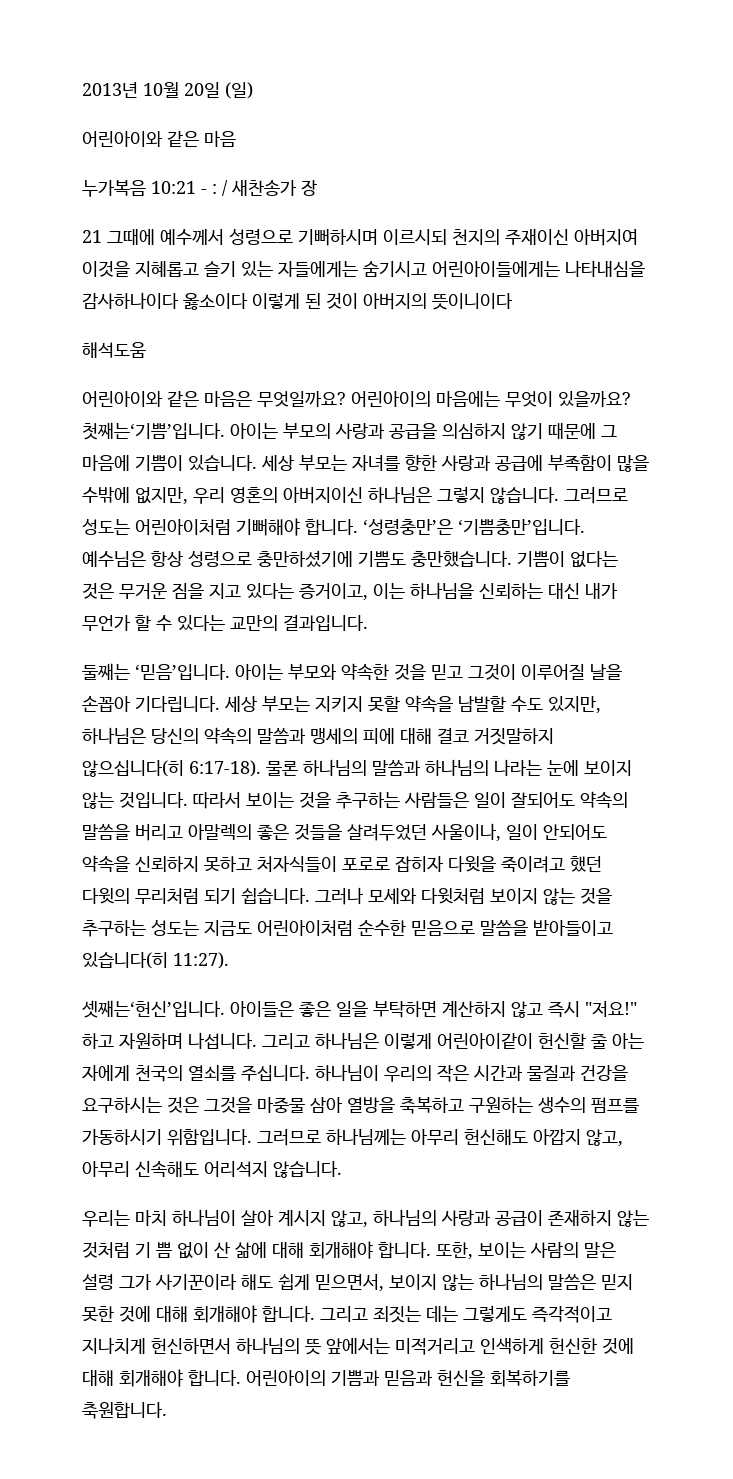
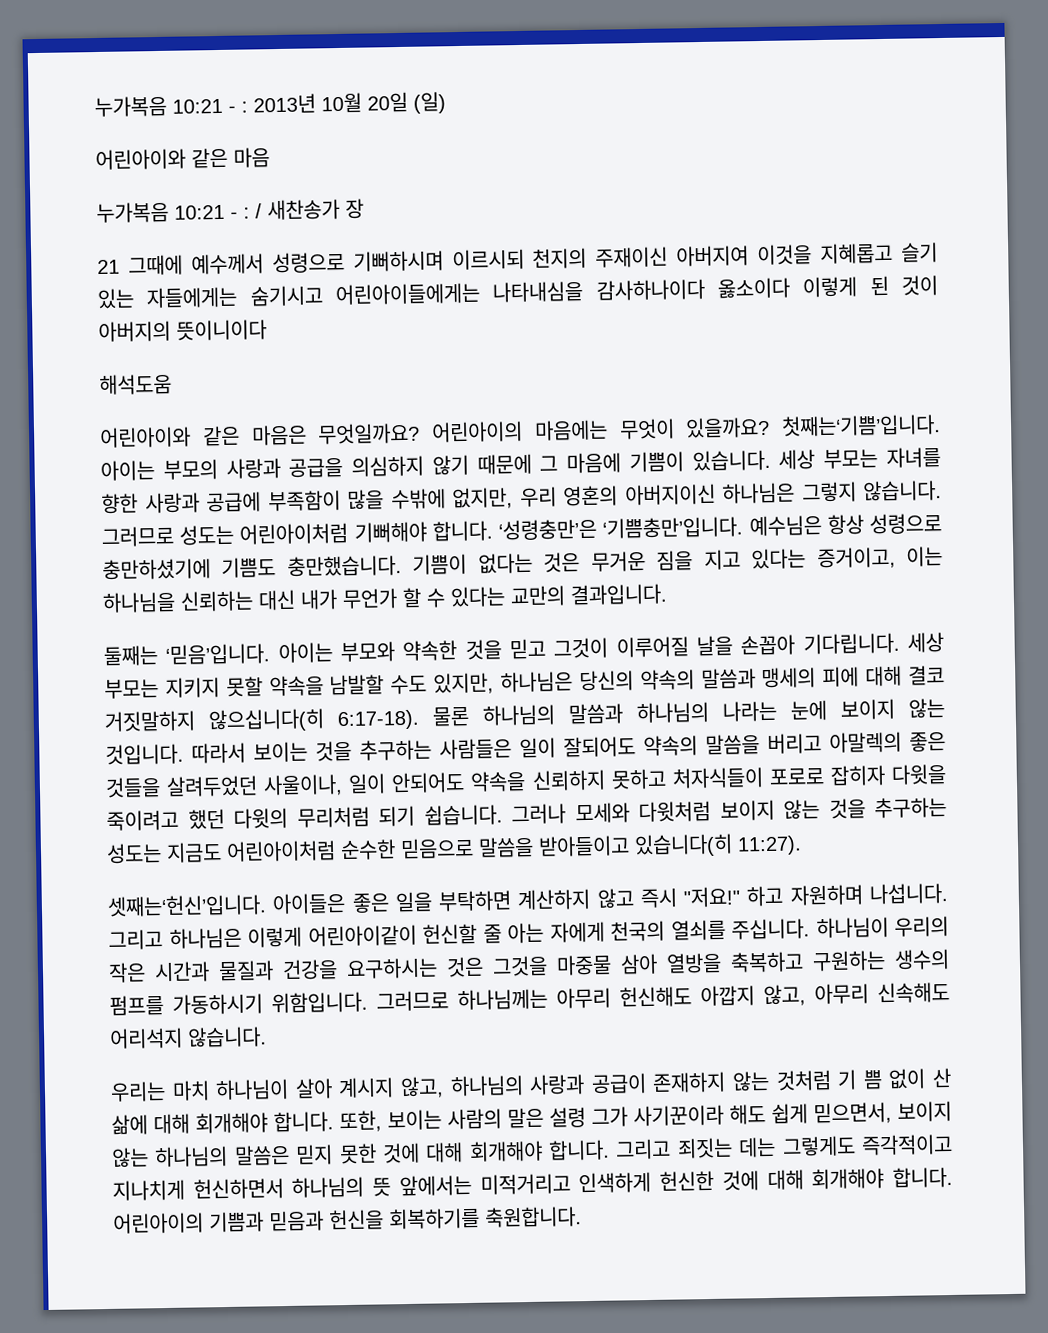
(82, 90) none -> [94,95,248,118] 누가복음 10:21 - :

